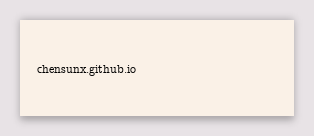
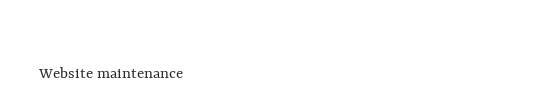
[37,65,136,76] chensunx.github.io -> [38,67,184,78] Website maintenance

